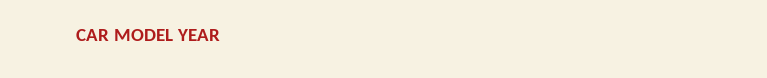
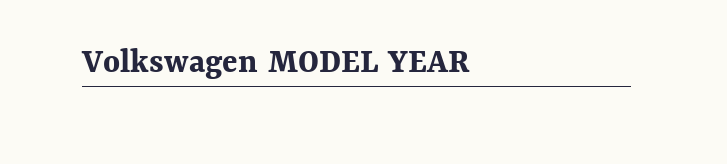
[76,29,109,41] CAR -> [81,48,258,79] Volkswagen

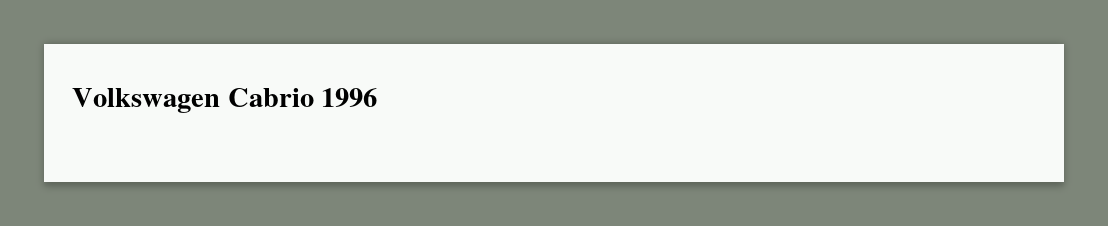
[267,51,471,72] MODEL YEAR -> [227,88,378,107] Cabrio 1996

